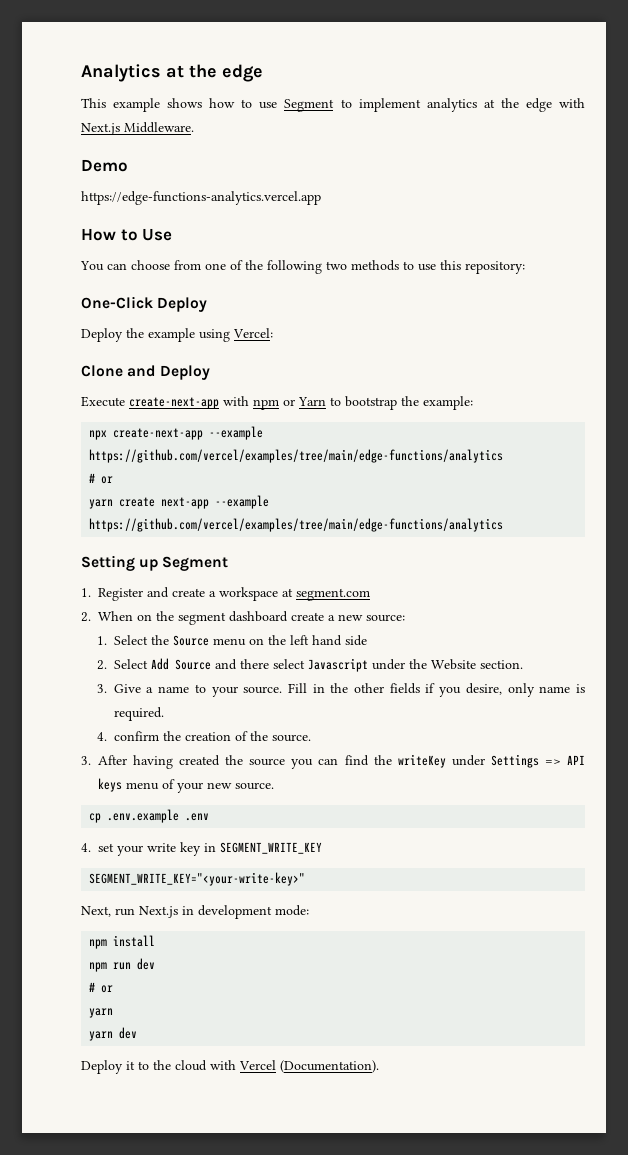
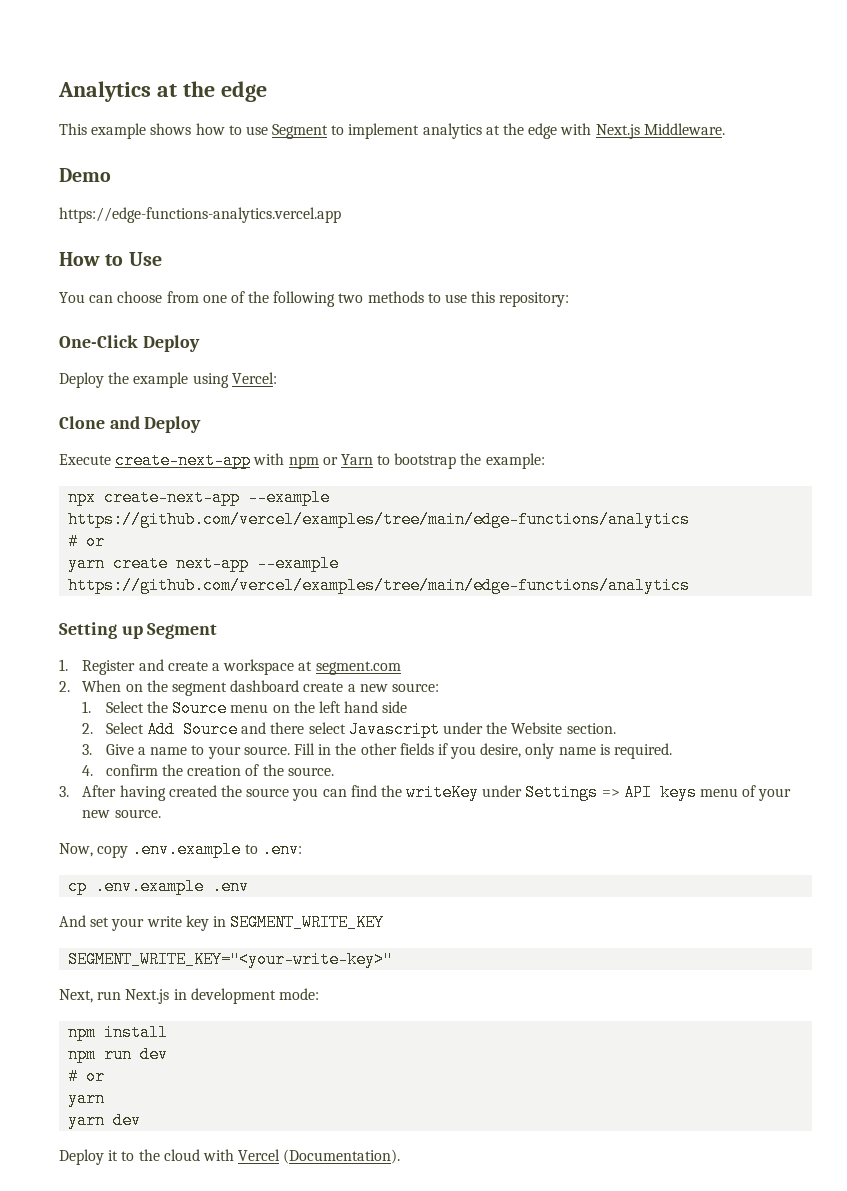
(274, 786) none -> [59,841,302,858] // Now, copy .env.example to .env:
[81,843,91,852] 4. -> [59,915,86,927] And

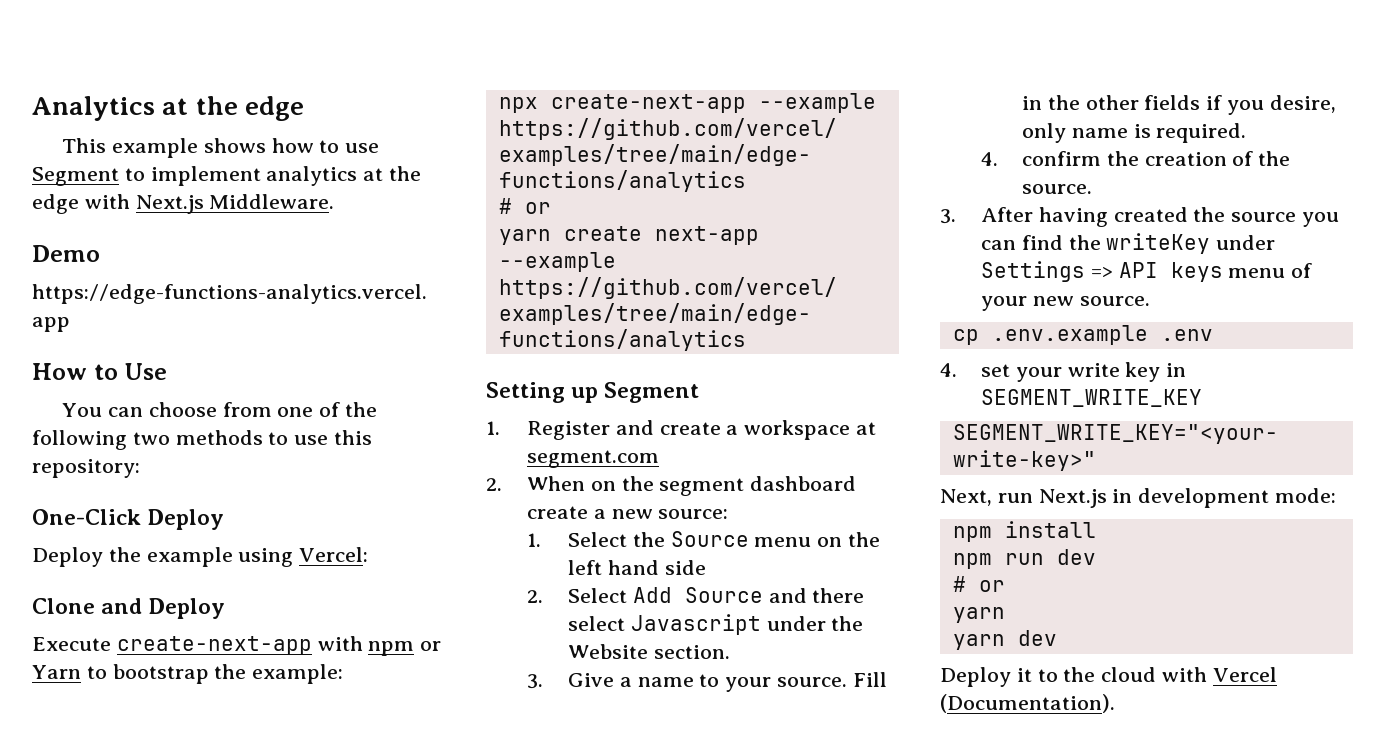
[59,841,302,858] // Now, copy .env.example to .env: -> (1150, 301) none
[59,915,86,927] And -> [940,363,957,377] 4.

